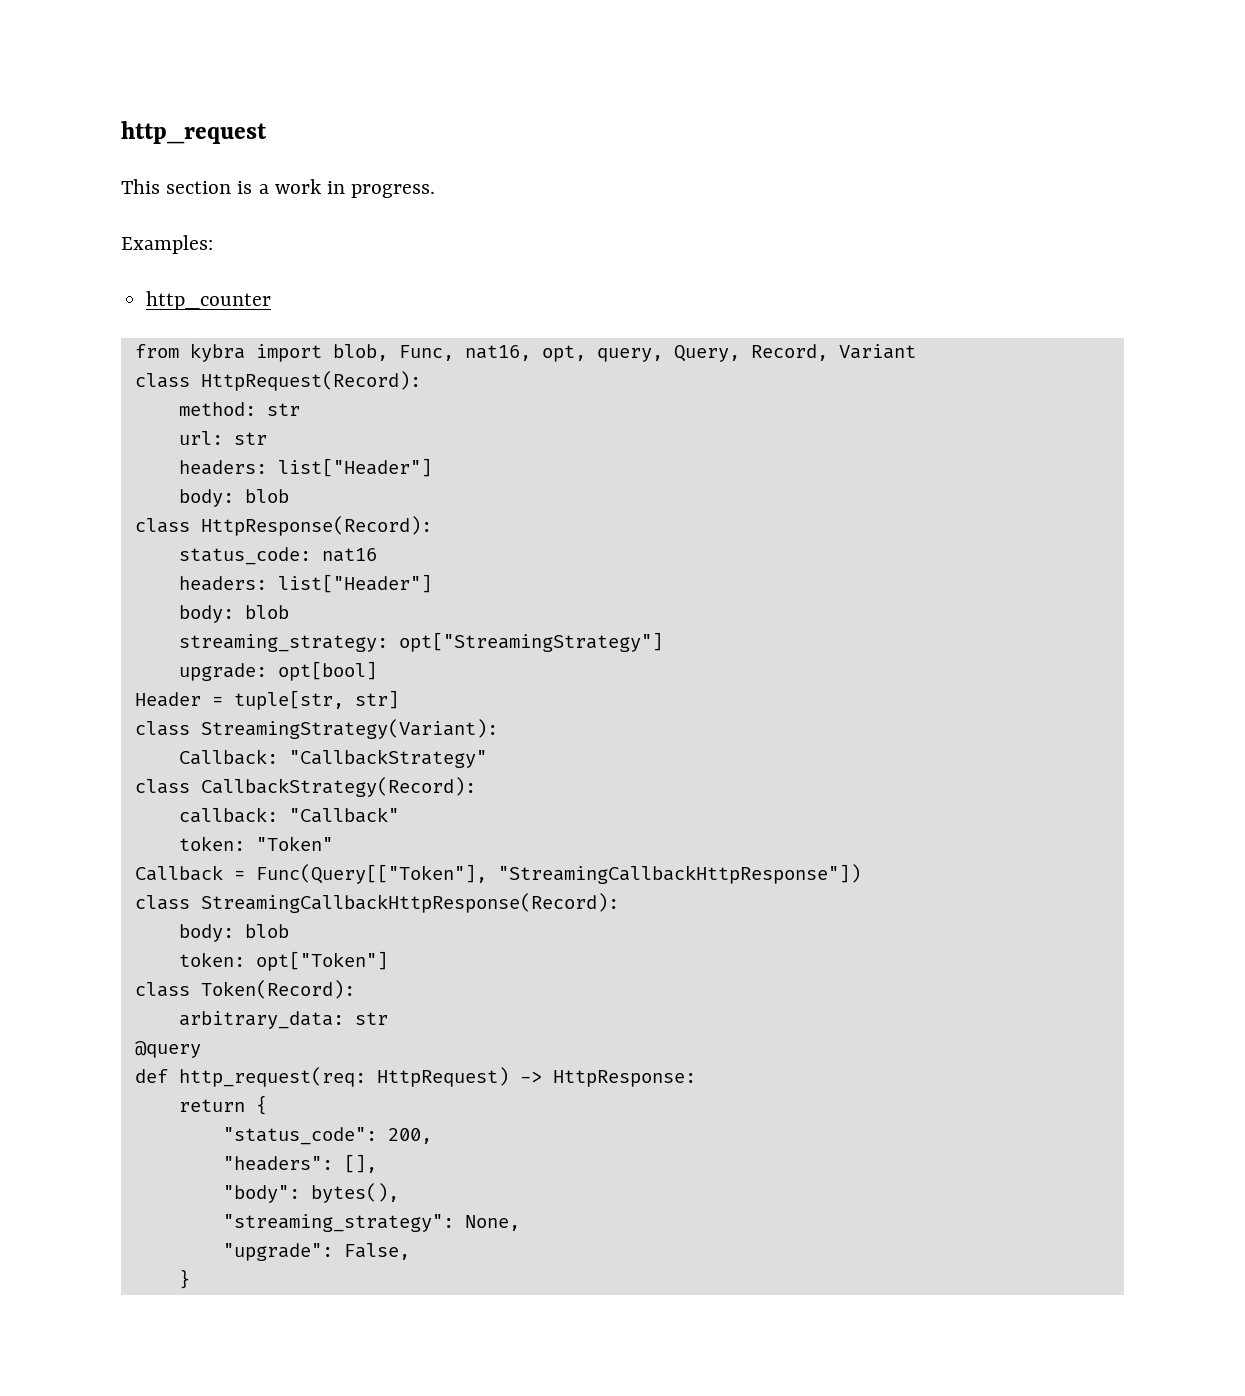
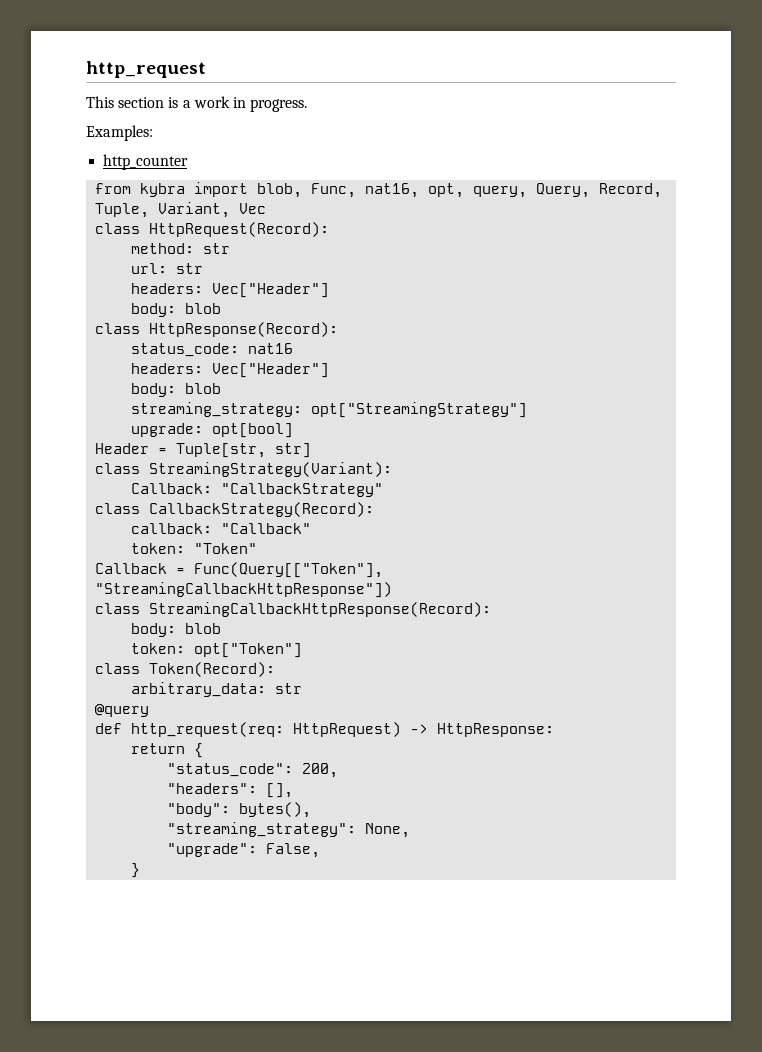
[838,344,916,359] Variant -> [95,202,267,218] Tuple, Variant, Vec
[277,458,432,477] list["Header"] -> [212,283,330,298] Vec["Header"]
[277,574,432,593] list["Header"] -> [212,363,330,378] Vec["Header"]
[233,690,344,710] tuple[str, -> [176,443,267,458] Tuple[str,

